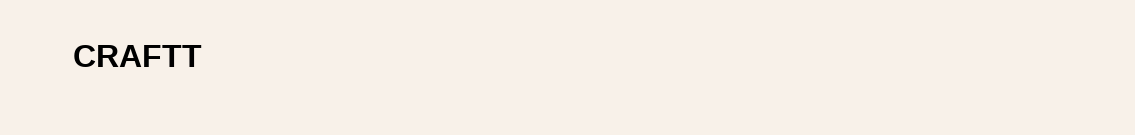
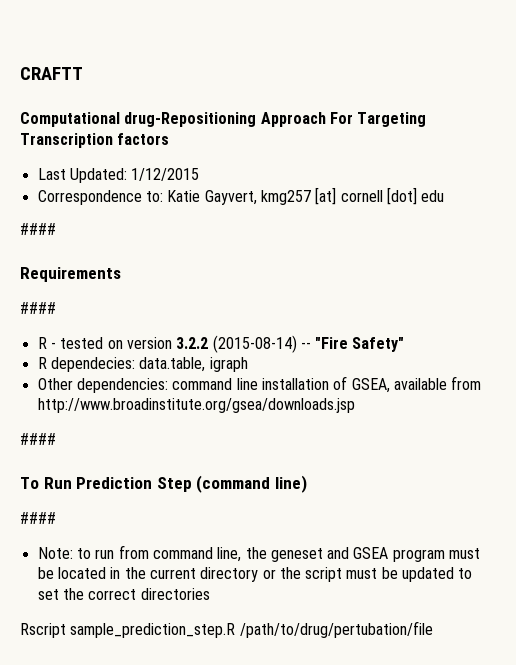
(202, 56) none -> [20,112,427,127] [20,133,170,148] [37,168,200,183] [37,187,445,205] [20,223,56,235] [20,267,121,282] [20,302,56,314] [37,335,405,353] [37,357,248,372] [37,376,482,393] [37,398,355,413] [20,433,56,445] [20,475,307,493] [20,512,56,524] [37,545,481,562] [37,567,473,582] [37,588,210,600] [20,621,433,638] // Computational drug-Repositioning Approach For Targeting Transcription factors // Last Updated: 1/12/2015 // Correspondence to: Katie Gayvert, kmg257 [at] cornell [dot] edu // #### // Requirements // #### // R - tested on version 3.2.2 (2015-08-14) -- "Fire Safety" // R dependecies: data.table, igraph // Other dependencies: command line installation of GSEA, available from http://www.broadinstitute.org/gsea/downloads.jsp // #### // To Run Prediction Step (command line) // #### // Note: to run from command line, the geneset and GSEA program must be located in the current directory or the script must be updated to set the correct directories // Rscript sample_prediction_step.R /path/to/drug/pertubation/file

